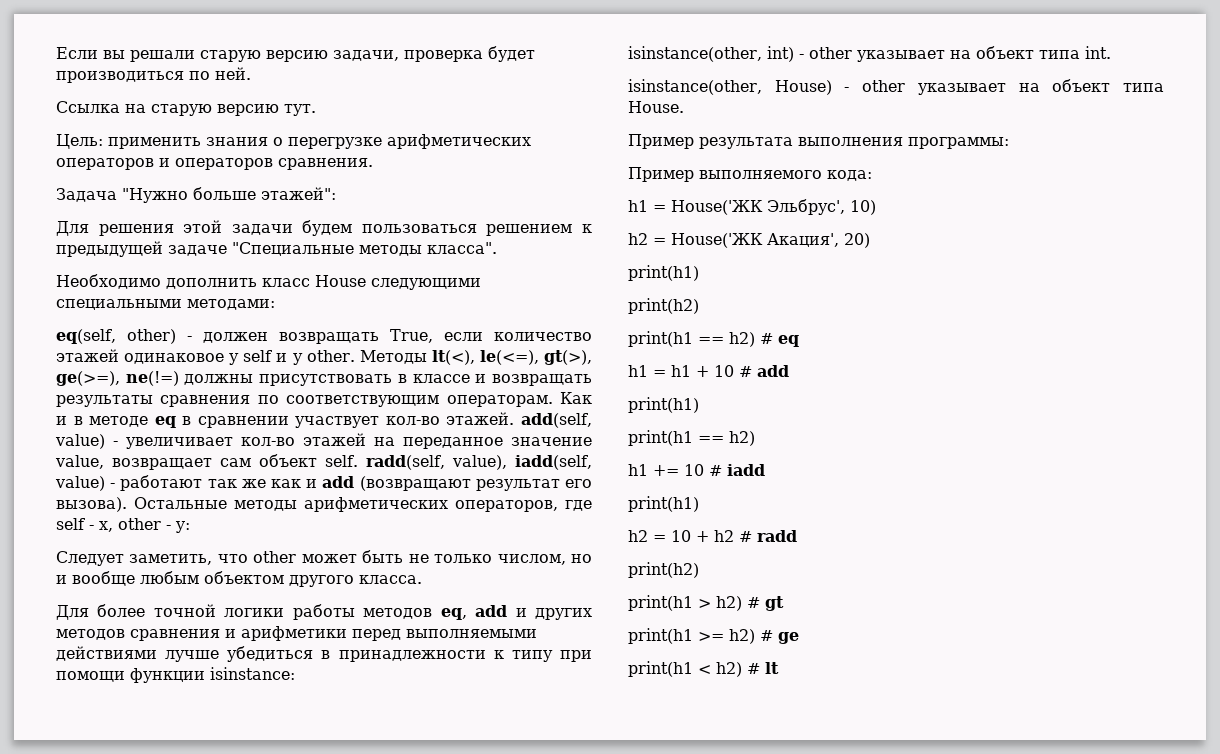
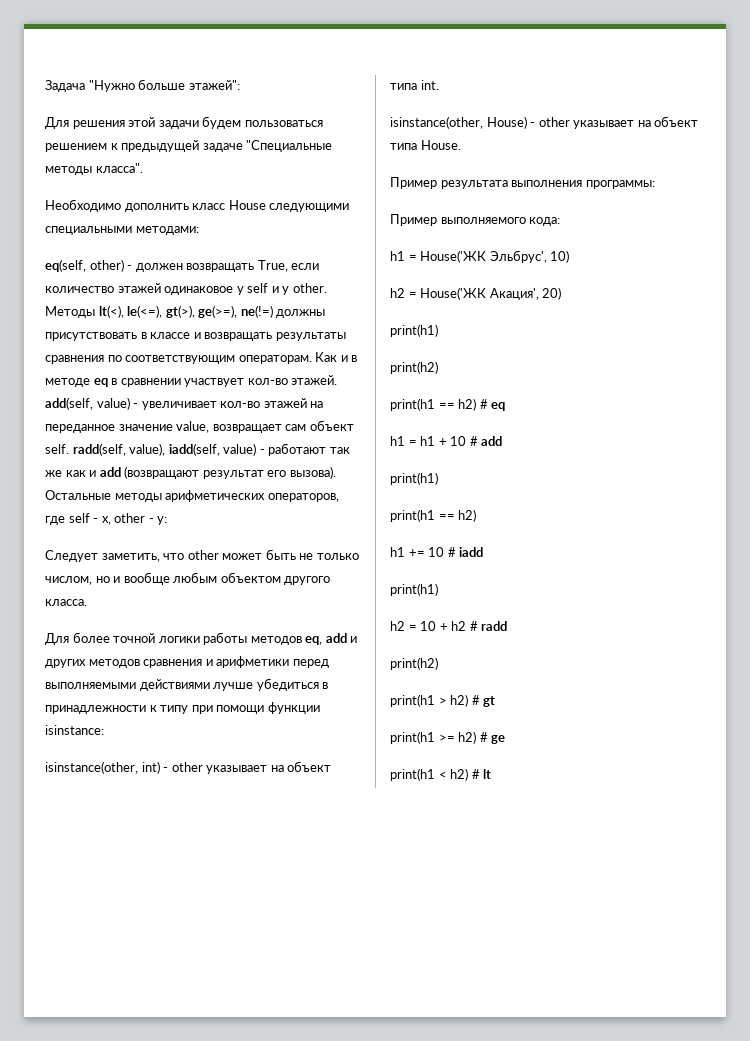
[56,46,535,62] [56,67,251,83] [56,101,316,116] [56,134,531,149] [56,158,373,170] Если вы решали старую версию задачи, проверка будет производиться по ней. // Ссылка на старую версию тут. // Цель: применить знания о перегрузке арифметических операторов и операторов сравнения. // -> (45, 86) none

